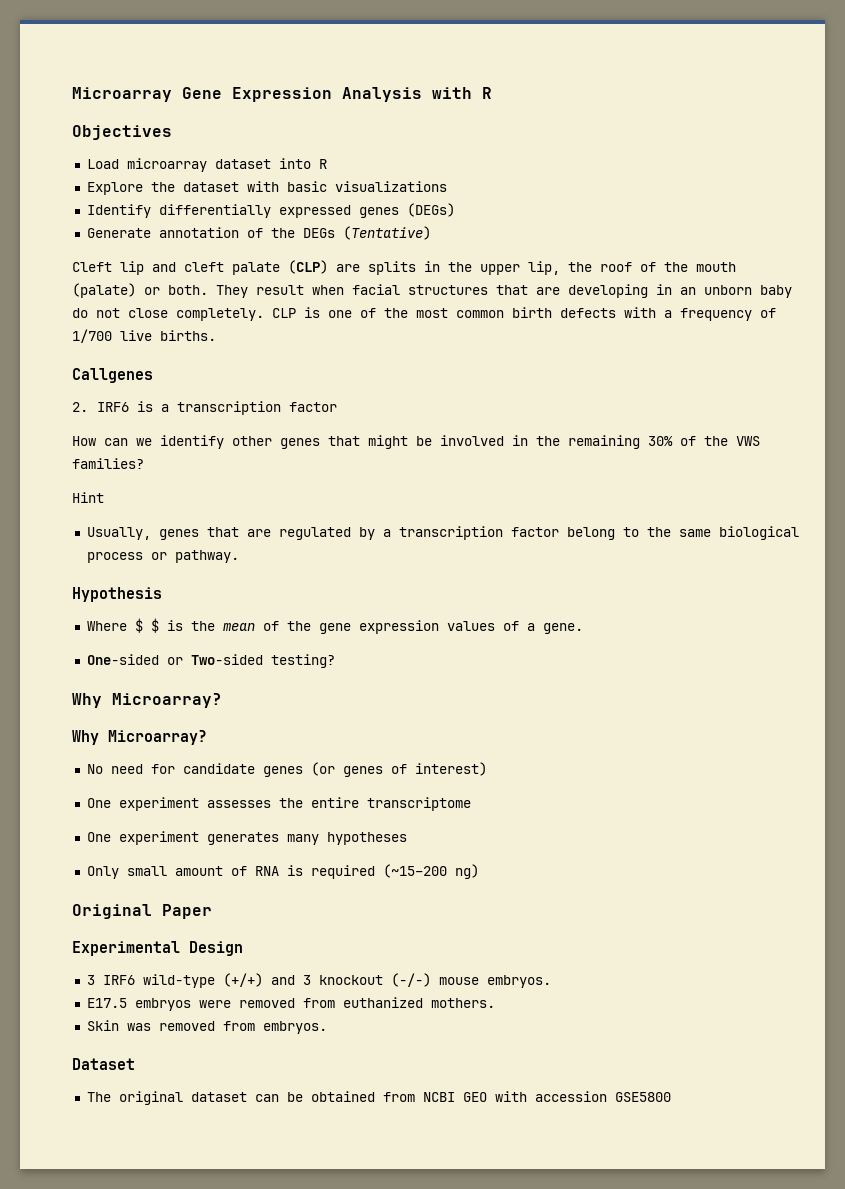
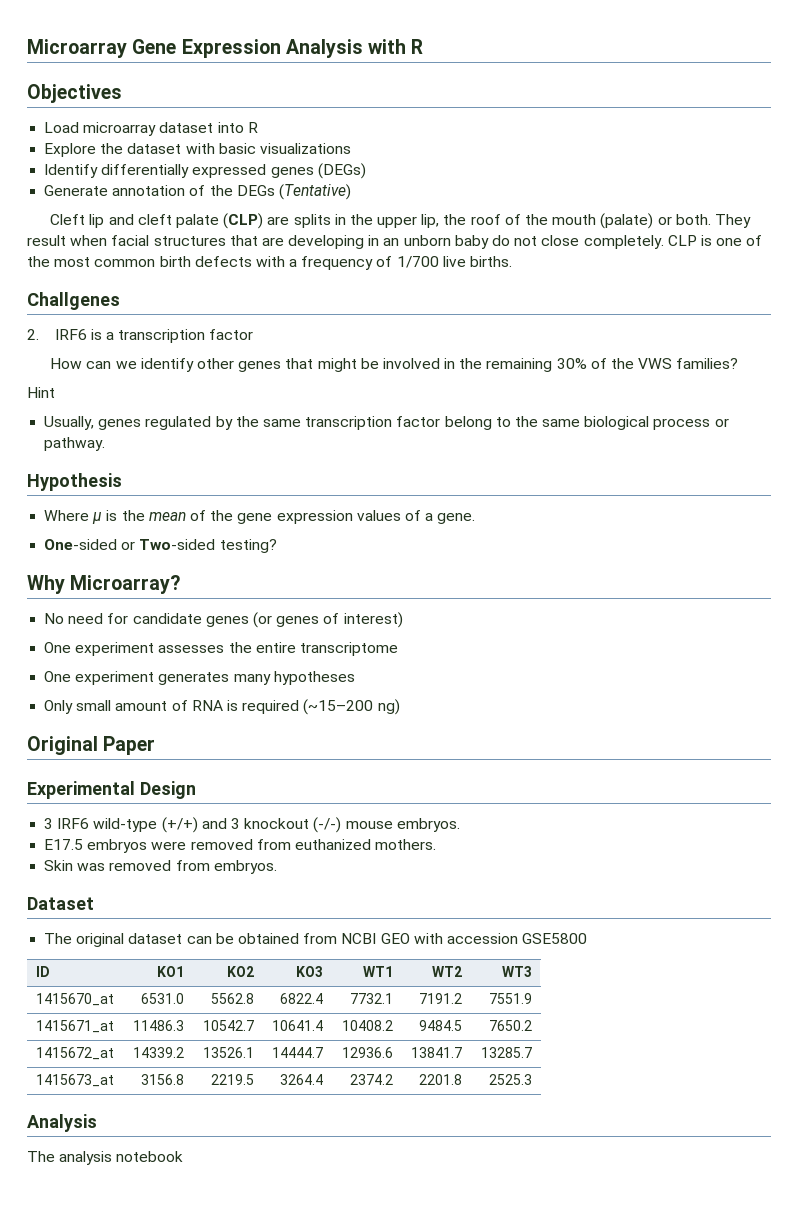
[72,368,153,383] Callgenes -> [27,292,120,310] Challgenes
[206,527,391,540] that are regulated by a -> [145,416,301,430] regulated by the same
[134,618,159,633] $ $ -> [92,512,103,524] μ
[72,730,207,745] // Why Microarray? -> (181, 584) none
(671, 1097) none -> [35,966,50,977] [157,966,185,977] [227,966,255,977] [296,966,324,977] [363,966,394,977] [432,966,463,977] [502,966,533,977] [35,993,114,1006] [141,993,185,1004] [211,993,255,1004] [280,993,324,1004] [350,993,394,1004] [419,993,463,1004] [489,993,533,1004] [35,1020,114,1033] [133,1020,185,1031] [203,1020,255,1031] [272,1020,324,1031] [342,1020,394,1031] [419,1020,463,1031] [489,1020,533,1031] [35,1047,114,1060] [133,1047,185,1058] [203,1047,255,1058] [272,1047,324,1058] [342,1047,394,1058] [411,1047,463,1058] [481,1047,533,1058] [35,1074,114,1087] [141,1074,185,1085] [211,1074,255,1085] [280,1074,324,1085] [350,1074,394,1085] [419,1074,463,1085] [489,1074,533,1085] [27,1114,97,1132] [27,1151,184,1165] // ID | KO1 | KO2 | KO3 | WT1 | WT2 | WT3 // 1415670_at | 6531.0 | 5562.8 | 6822.4 | 7732.1 | 7191.2 | 7551.9 // 1415671_at | 11486.3 | 10542.7 | 10641.4 | 10408.2 | 9484.5 | 7650.2 // 1415672_at | 14339.2 | 13526.1 | 14444.7 | 12936.6 | 13841.7 | 13285.7 // 1415673_at | 3156.8 | 2219.5 | 3264.4 | 2374.2 | 2201.8 | 2525.3 // Analysis // The analysis notebook

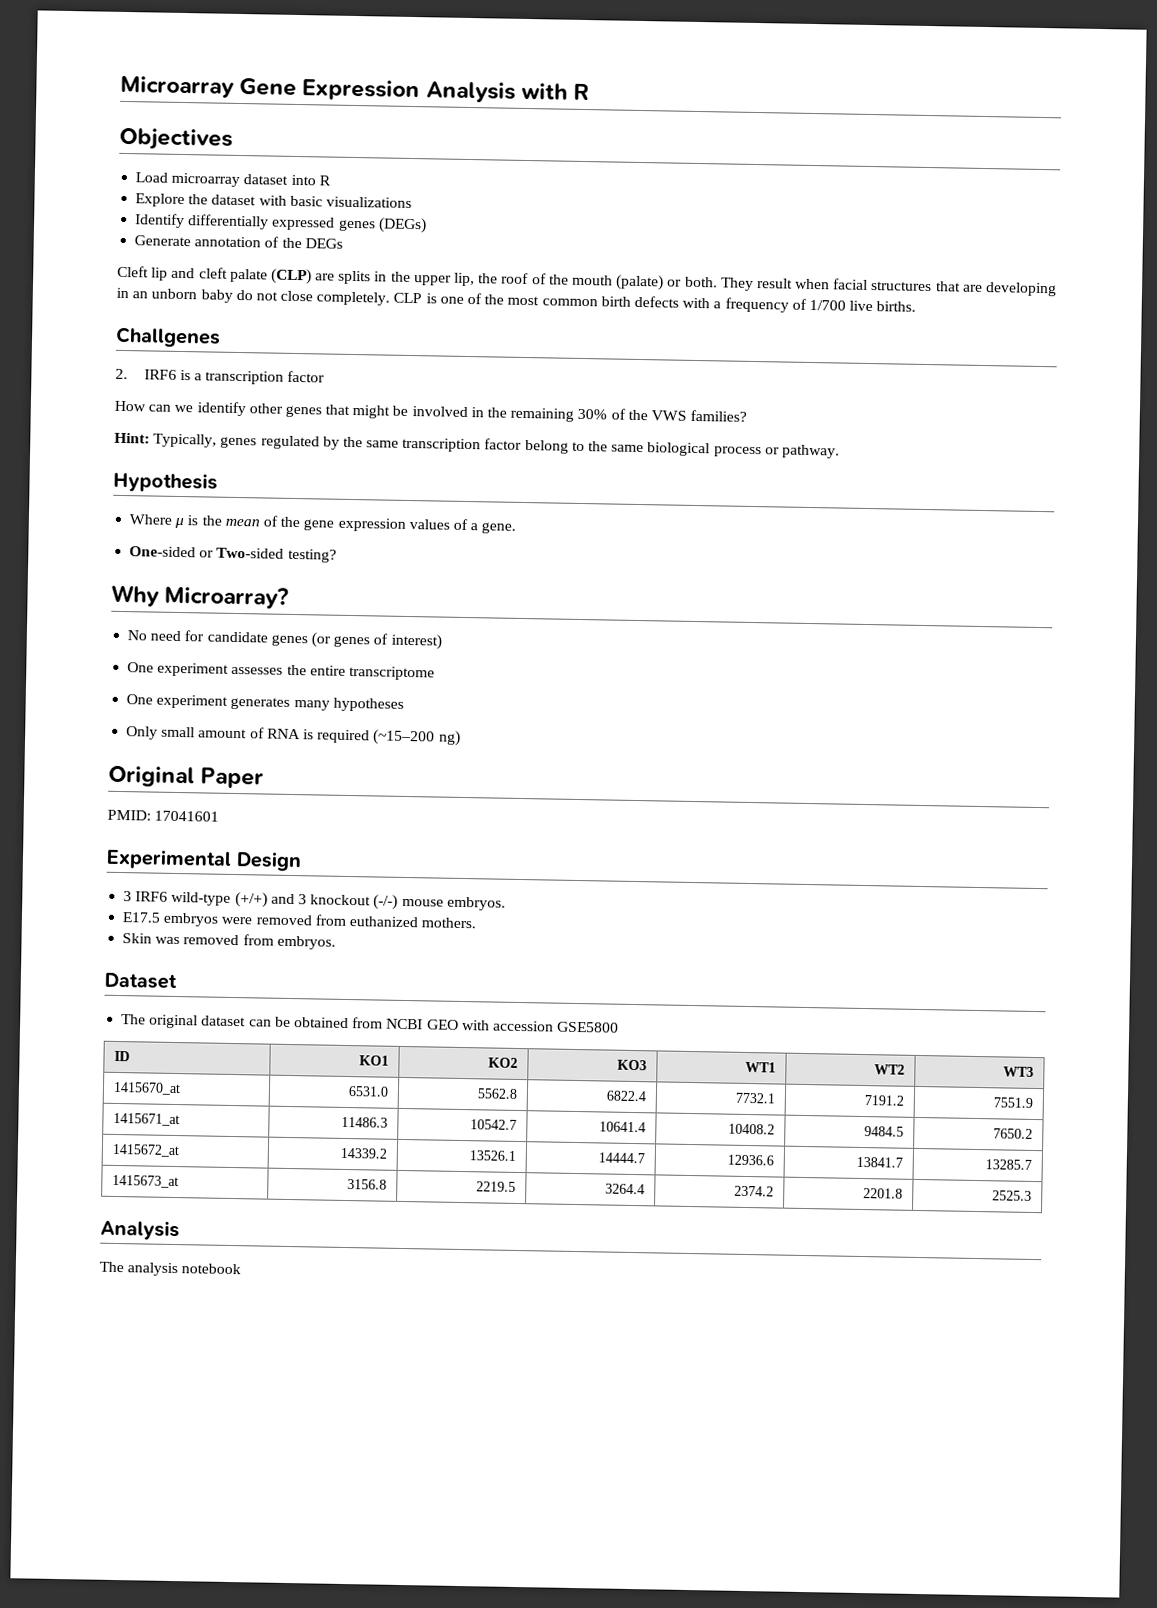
[278,184,351,200] (Tentative) -> (343, 243) none
[27,387,55,398] [44,416,95,430] Hint // Usually, -> [114,432,218,448] Hint: Typically,
(156, 745) none -> [107,809,220,822] // PMID: 17041601

